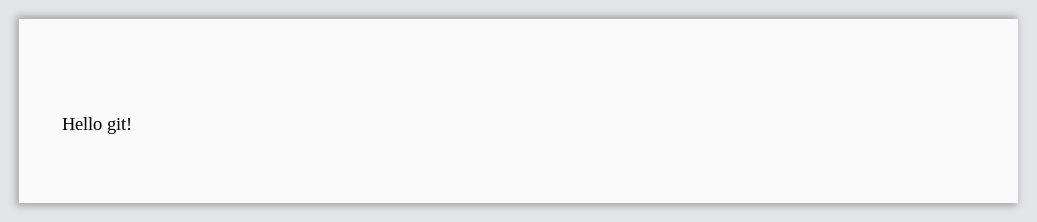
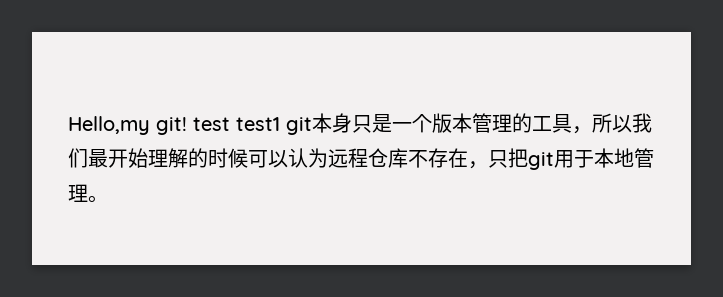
[62,117,132,134] Hello git! -> [68,113,652,135] [68,148,654,170] [68,184,108,203] Hello,my git! test test1 git本身只是一个版本管理的工具，所以我们最开始理解的时候可以认为远程仓库不存在，只把git用于本地管理。

